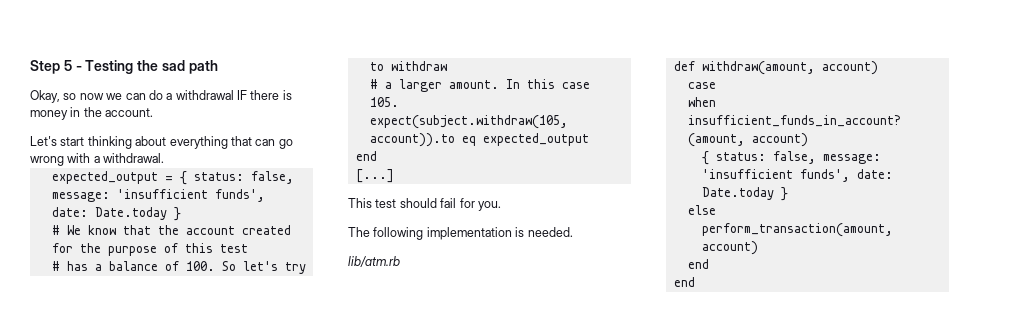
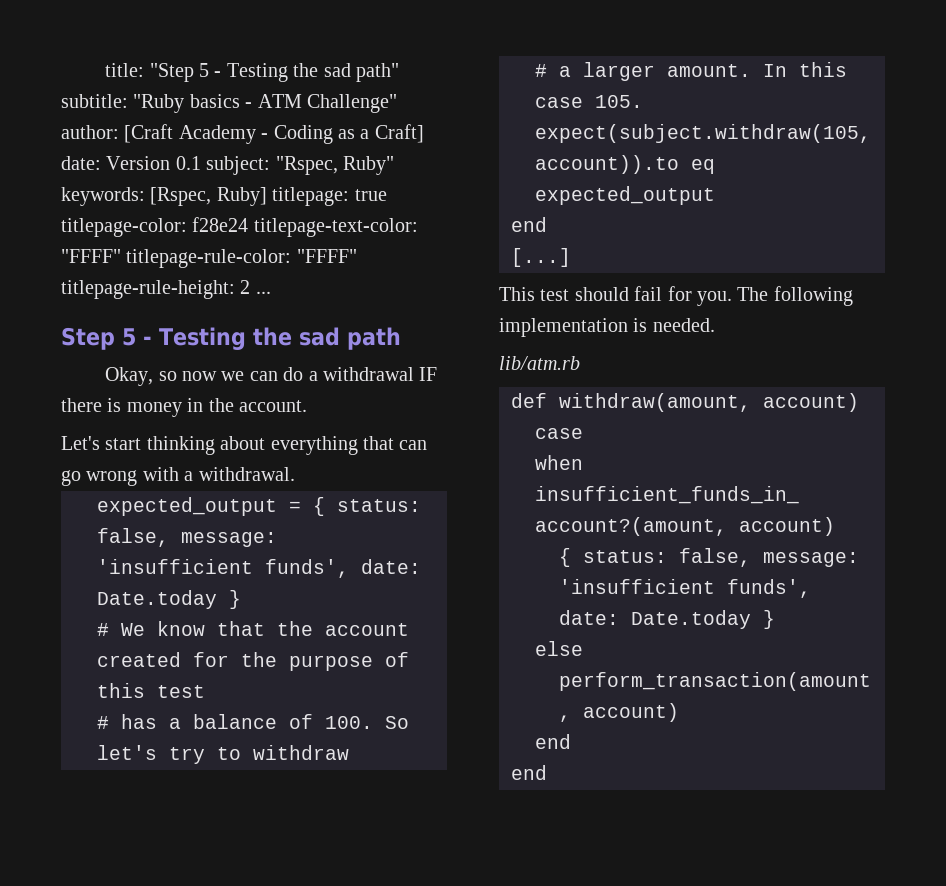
(30, 67) none -> [105,63,399,82] [61,94,397,113] [61,124,424,144] [61,156,394,175] [61,187,387,206] [61,217,418,237] [61,249,357,268] [61,280,271,299] title: "Step 5 - Testing the sad path" subtitle: "Ruby basics - ATM Challenge" author: [Craft Academy - Coding as a Craft] date: Version 0.1 subject: "Rspec, Ruby" keywords: [Rspec, Ruby] titlepage: true titlepage-color: f28e24 titlepage-text-color: "FFFF" titlepage-rule-color: "FFFF" titlepage-rule-height: 2 ... //
(501, 206) // -> (732, 298) none

